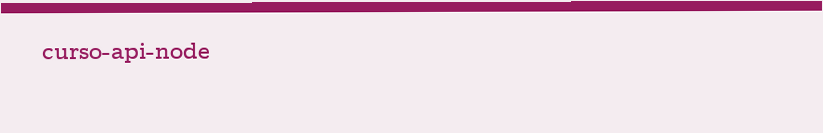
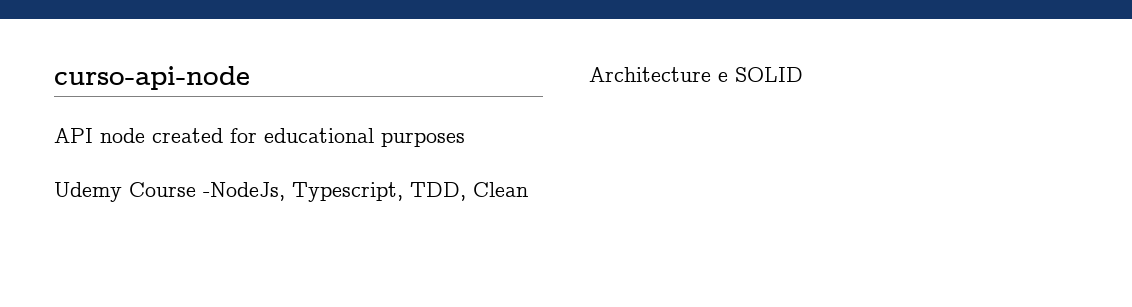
(210, 53) none -> [54,128,465,147] [54,182,528,202] [589,67,803,82] // API node created for educational purposes // Udemy Course -NodeJs, Typescript, TDD, Clean Architecture e SOLID

